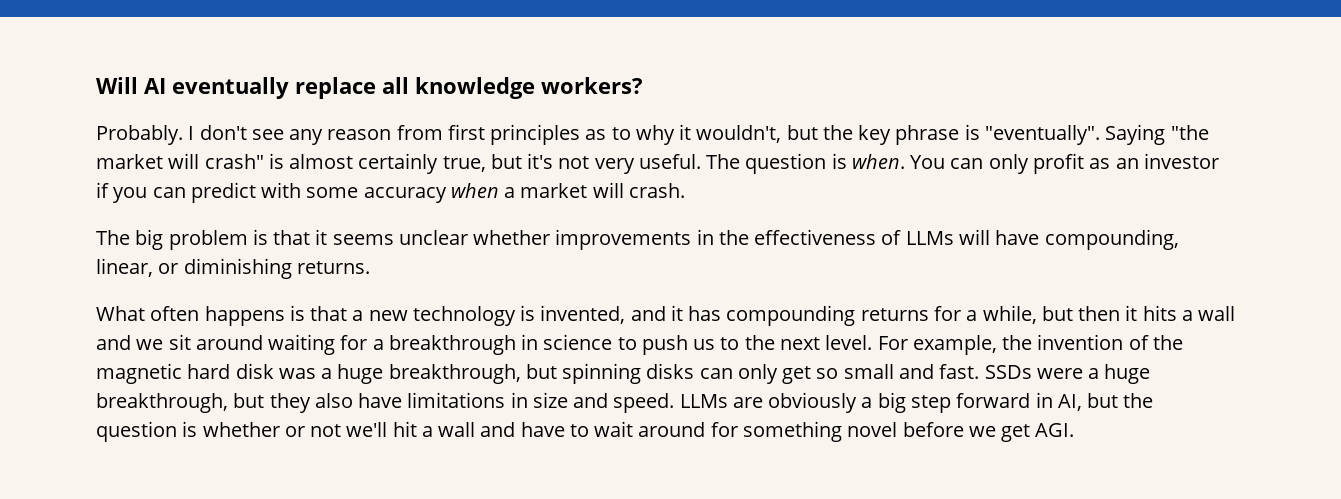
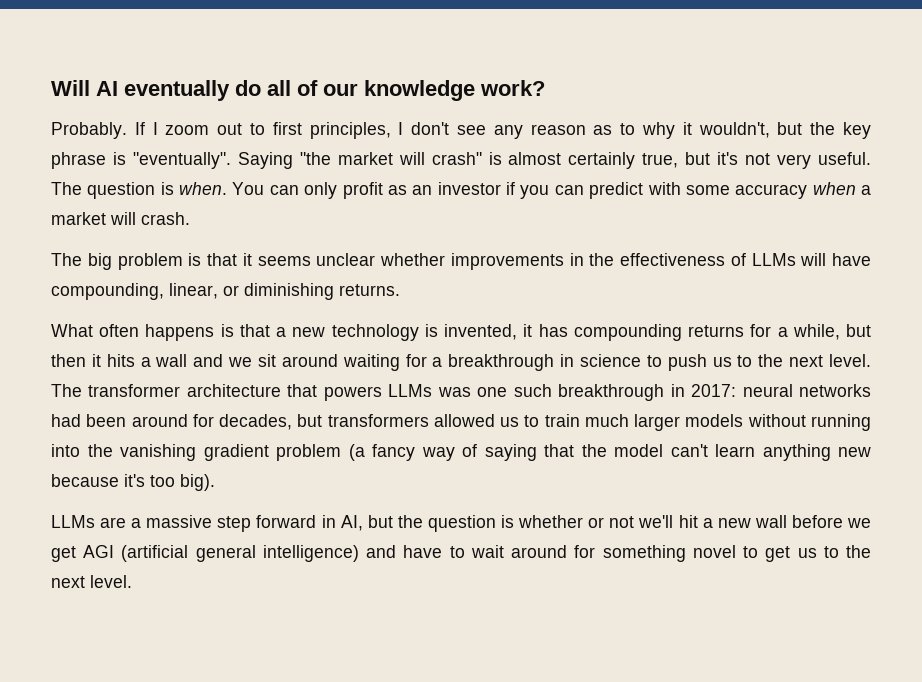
[295,77,643,99] [96,125,183,145] replace all knowledge workers? // Probably. -> [235,80,545,101] [51,122,391,139] do all of our knowledge work? // Probably. If I zoom out to first principles,
[396,124,581,145] from first principles -> (586, 129) none
[630,306,666,321] and -> (518, 332) none
[877,334,1183,355] [96,363,1151,384] [96,392,906,413] For example, the invention of the magnetic hard disk was a huge breakthrough, but spinning disks can only get so small and fast. SSDs were a huge breakthrough, but they also have limitations in size and speed. LLMs are obviously a big -> [51,384,871,401] [51,414,871,431] [51,444,871,461] [51,474,215,491] [51,515,213,528] The transformer architecture that powers LLMs was one such breakthrough in 2017: neural networks had been around for decades, but transformers allowed us to train much larger models without running into the vanishing gradient problem (a fancy way of saying that the model can't learn anything new because it's too big). // LLMs are a massive
[438,422,476,437] wall -> [717,515,871,528] [51,545,359,562] new wall before we get AGI (artificial general intelligence)
[902,422,1075,442] before we get AGI. -> [743,545,872,562] [51,575,132,588] to get us to the next level.

